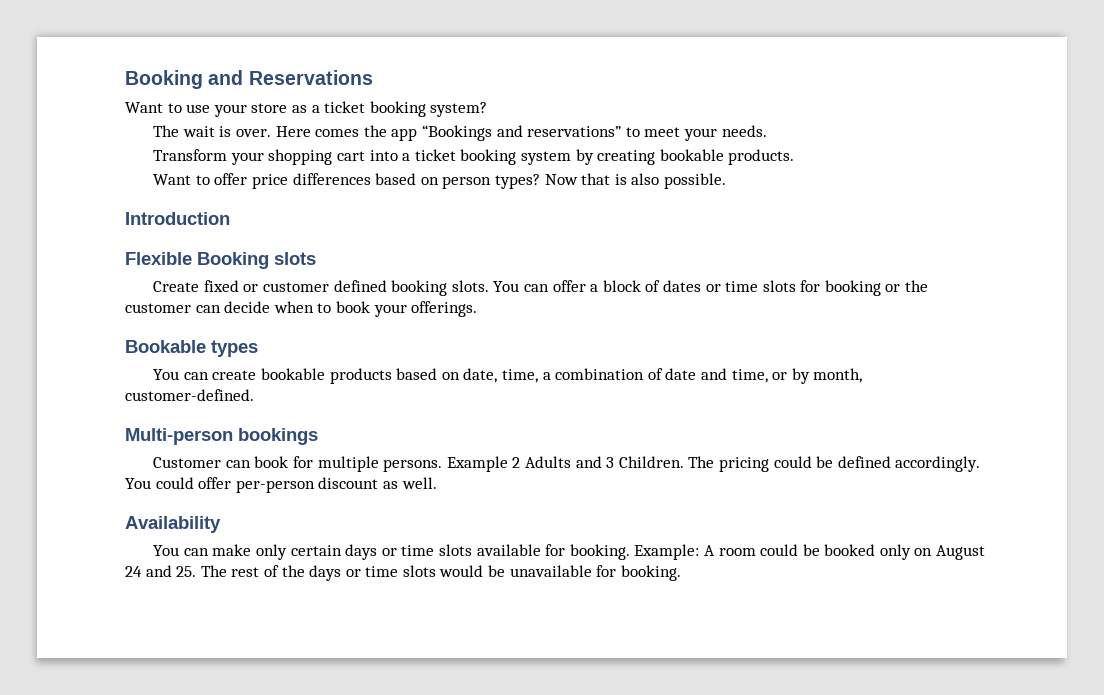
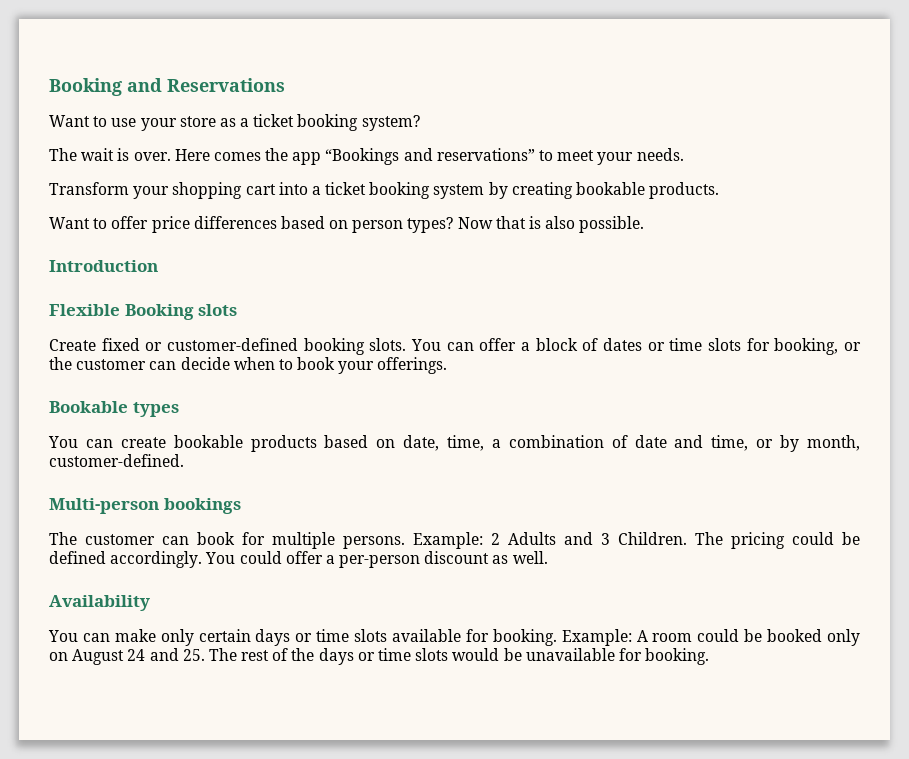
[263,280,387,292] customer defined -> [167,338,298,351] customer-defined
[824,280,881,296] booking -> [774,338,839,355] booking,
[153,457,222,468] Customer -> [49,532,155,545] The customer
[446,456,508,472] Example -> [413,532,483,549] Example:
(232, 483) none -> [325,555,335,564] a

